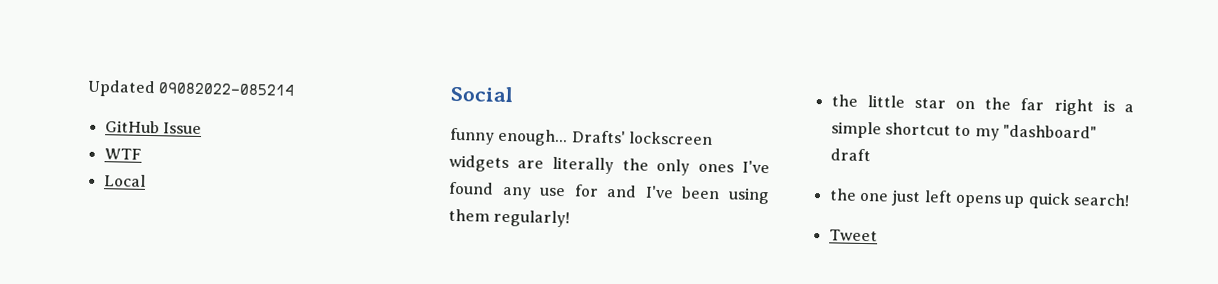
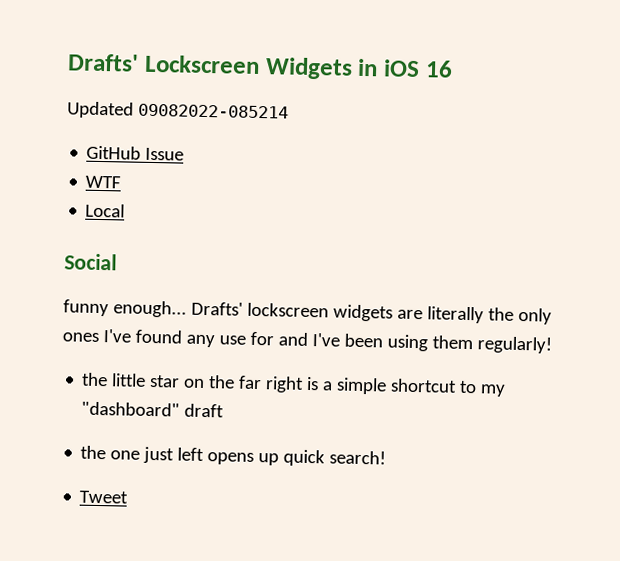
(87, 88) none -> [67,53,453,80] Drafts' Lockscreen Widgets in iOS 16 //

